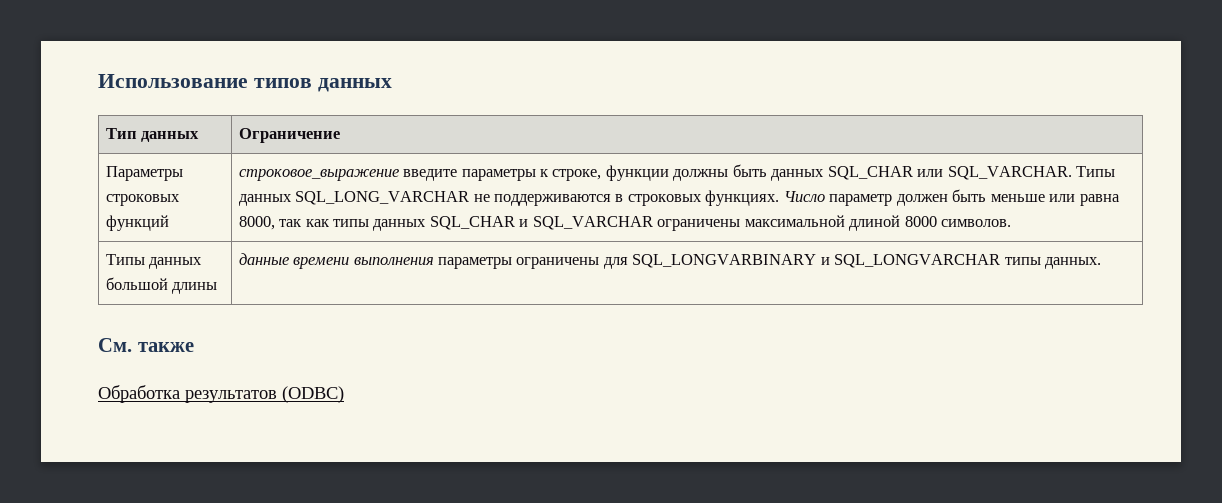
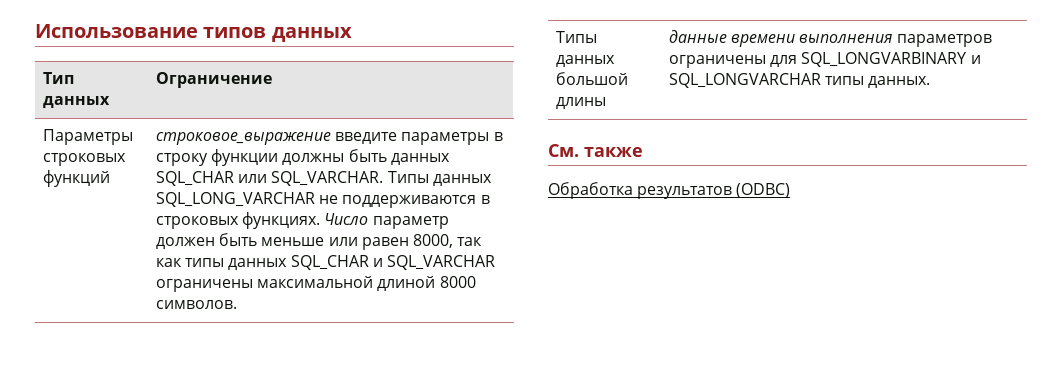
[540,169,602,181] к строке, -> [493,132,503,141] [155,153,208,166] в строку
[1079,194,1120,206] равна -> [361,237,409,250] равен
[438,257,513,269] параметры -> [896,34,992,47] параметров

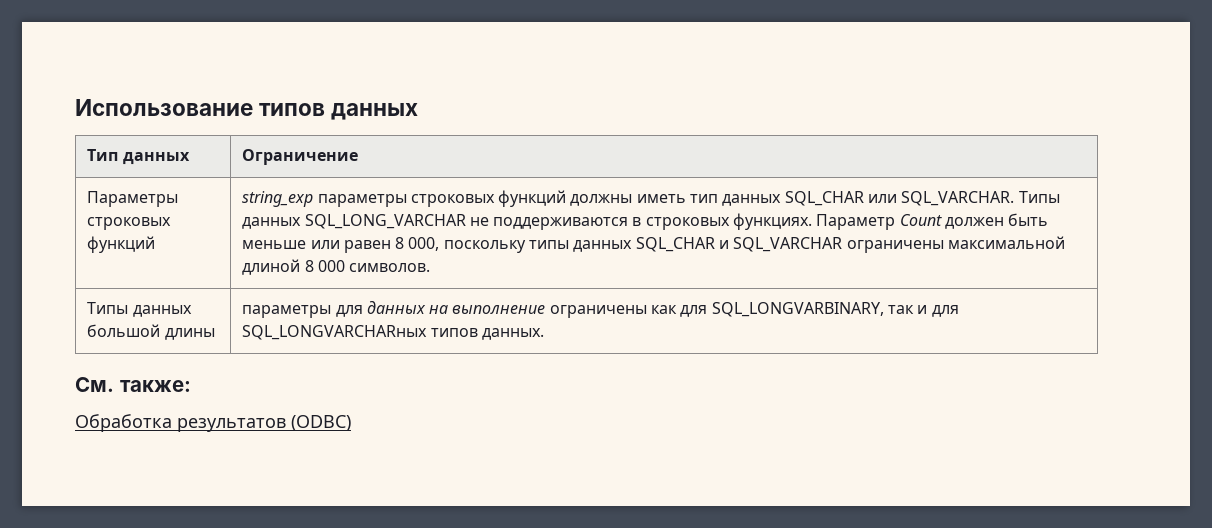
[155,132,503,145] [155,149,387,166] строковое_выражение введите параметры в строку функции должны быть -> [242,190,719,207] string_exp параметры строковых функций должны иметь тип
[324,213,449,229] Число параметр -> [816,214,942,230] Параметр Count
[412,234,483,248] [155,258,182,267] 8000, так как -> [395,237,526,253] 8 000, поскольку
[439,276,476,288] 8000 -> [304,260,345,272] 8 000
[668,30,992,47] [668,52,981,68] [668,73,865,88] данные времени выполнения параметров ограничены для SQL_LONGVARBINARY и SQL_LONGVARCHAR типы -> [242,300,959,318] [242,325,478,340] параметры для данных на выполнение ограничены как для SQL_LONGVARBINARY, так и для SQL_LONGVARCHARных типов
[584,147,643,157] также -> [119,380,191,392] также:

